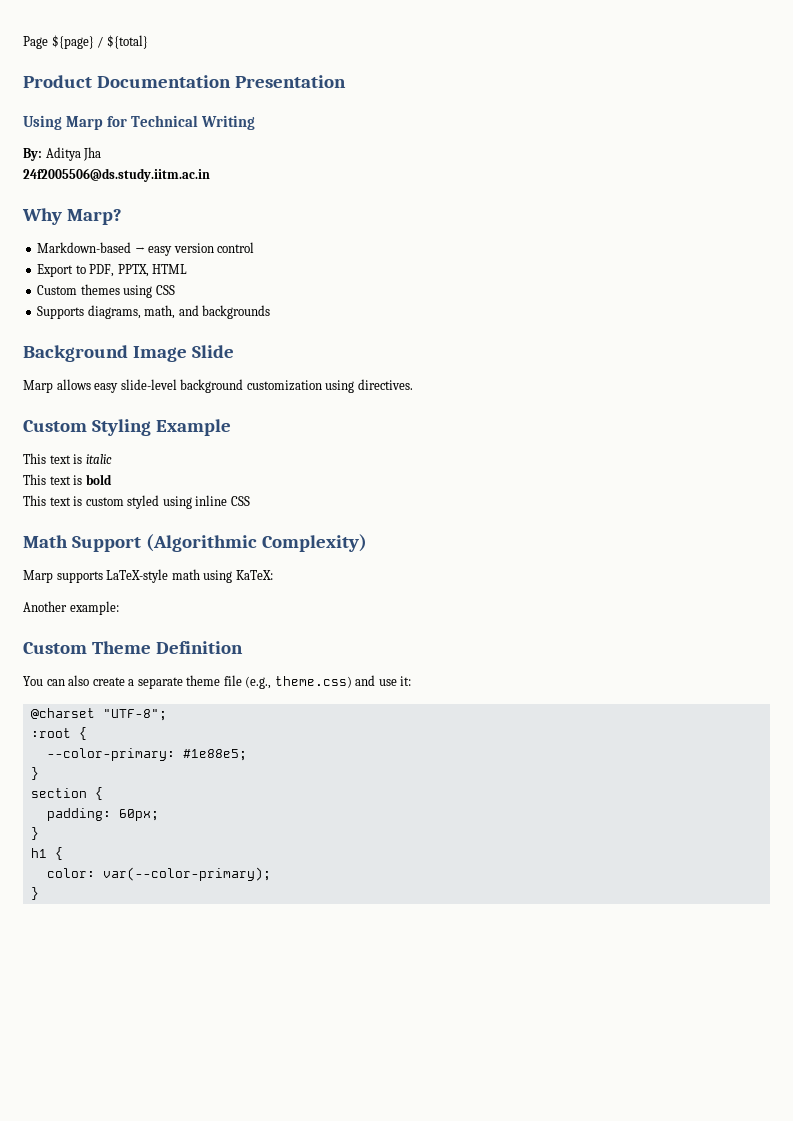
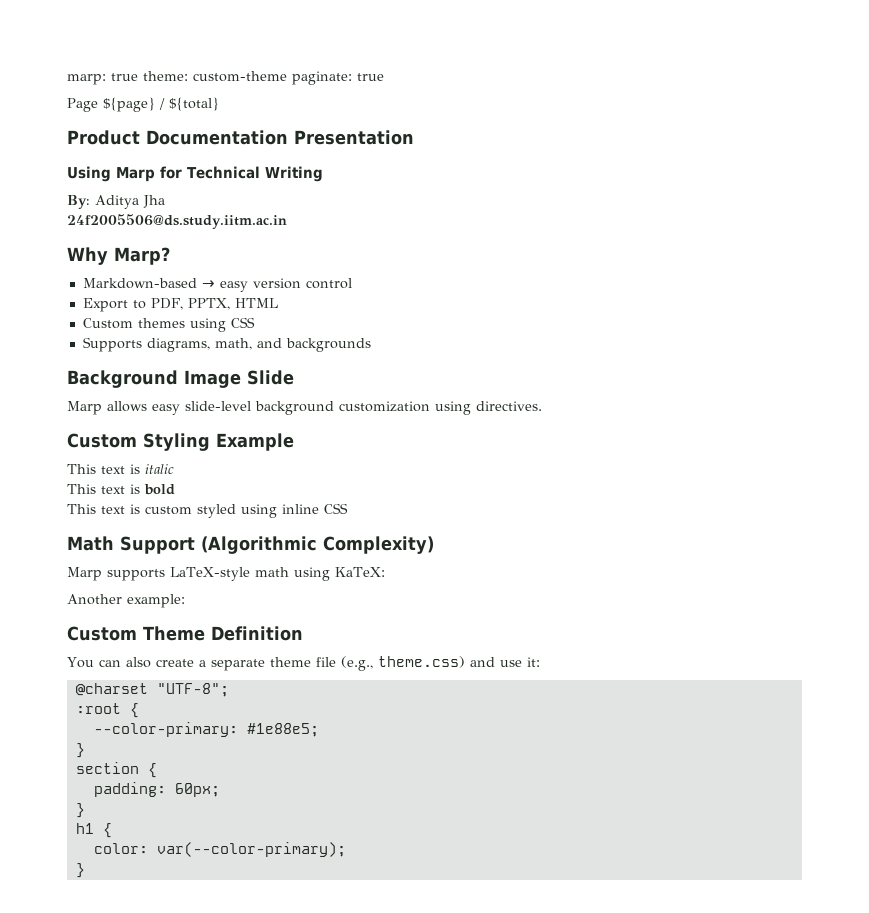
(23, 42) none -> [67,71,384,85] marp: true theme: custom-theme paginate: true //

